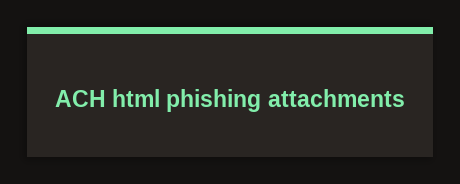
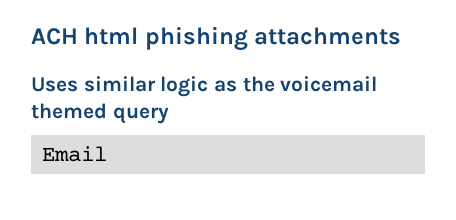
(405, 98) none -> [31,76,378,97] [31,103,169,124] [42,146,108,162] // Uses similar logic as the voicemail themed query // Email

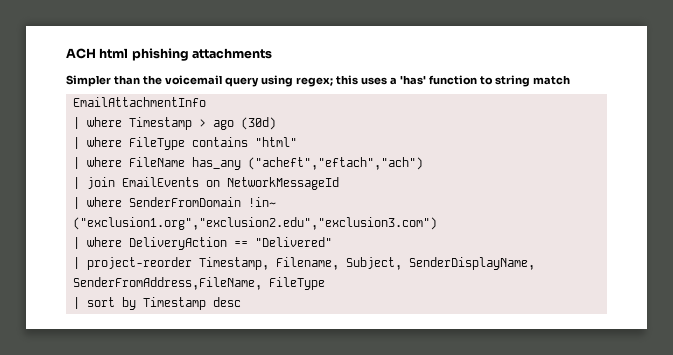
[31,76,238,97] Uses similar logic as -> [66,75,140,87] Simpler than
[31,103,107,119] themed -> (222, 80) none
[42,146,108,162] // Email -> [260,75,570,87] [72,97,206,107] [72,117,276,130] [72,137,297,150] [72,157,423,170] [72,177,339,190] [72,197,276,209] [72,217,437,230] [72,237,332,250] [72,257,535,270] [72,277,325,290] [72,297,241,310] using regex; this uses a 'has' function to string match // EmailAttachmentInfo // | where Timestamp > ago (30d) // | where FileType contains "html" // | where FileName has_any ("acheft","eftach","ach") // | join EmailEvents on NetworkMessageId // | where SenderFromDomain !in~ ("exclusion1.org","exclusion2.edu","exclusion3.com") // | where DeliveryAction == "Delivered" // | project-reorder Timestamp, Filename, Subject, SenderDisplayName, SenderFromAddress,FileName, FileType // | sort by Timestamp desc

